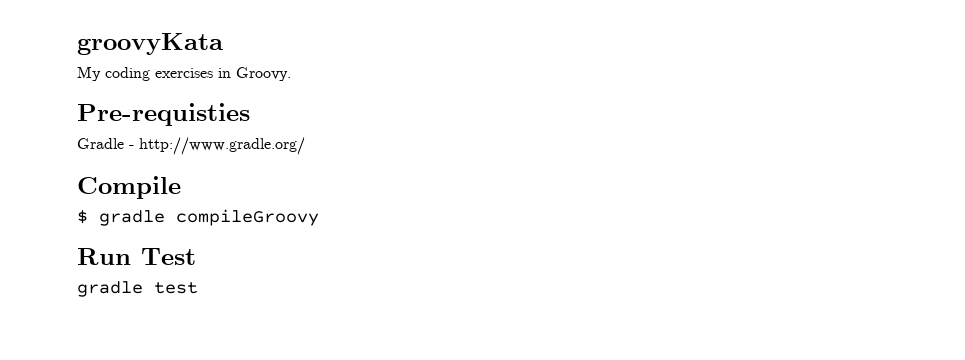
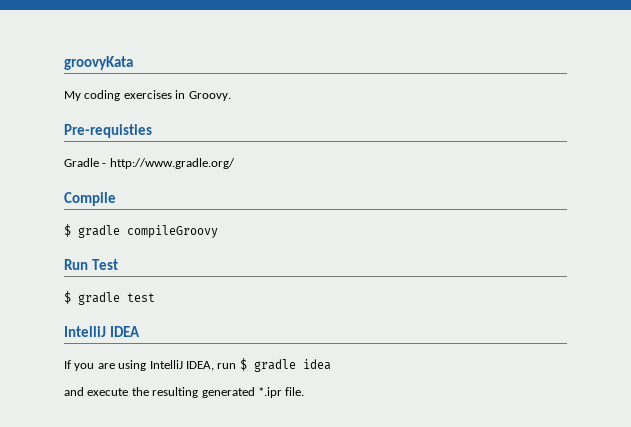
(196, 256) none -> [64,291,71,304] $
(198, 288) none -> [64,326,140,337] [64,358,331,372] [64,387,305,398] // IntelliJ IDEA // If you are using IntelliJ IDEA, run $ gradle idea // and execute the resulting generated *.ipr file.

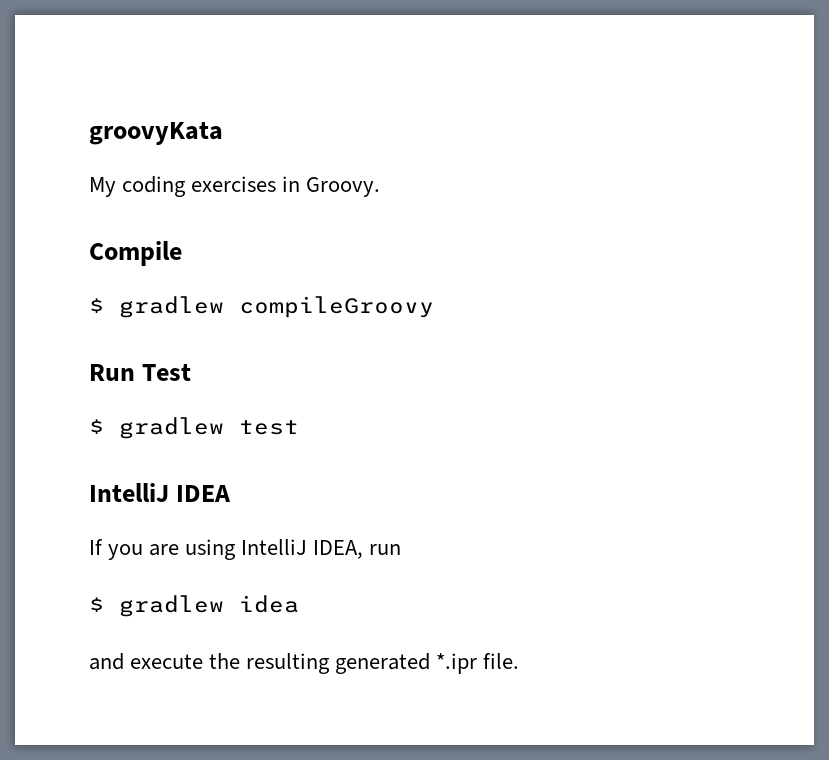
[64,124,152,138] [64,158,235,169] // Pre-requisties // Gradle - http://www.gradle.org/ -> (381, 187) none
[78,225,120,238] gradle -> [119,296,224,318] gradlew
[78,292,120,305] gradle -> [119,417,224,439] gradlew
[239,358,296,372] $ gradle -> [89,595,224,617] // $ gradlew

